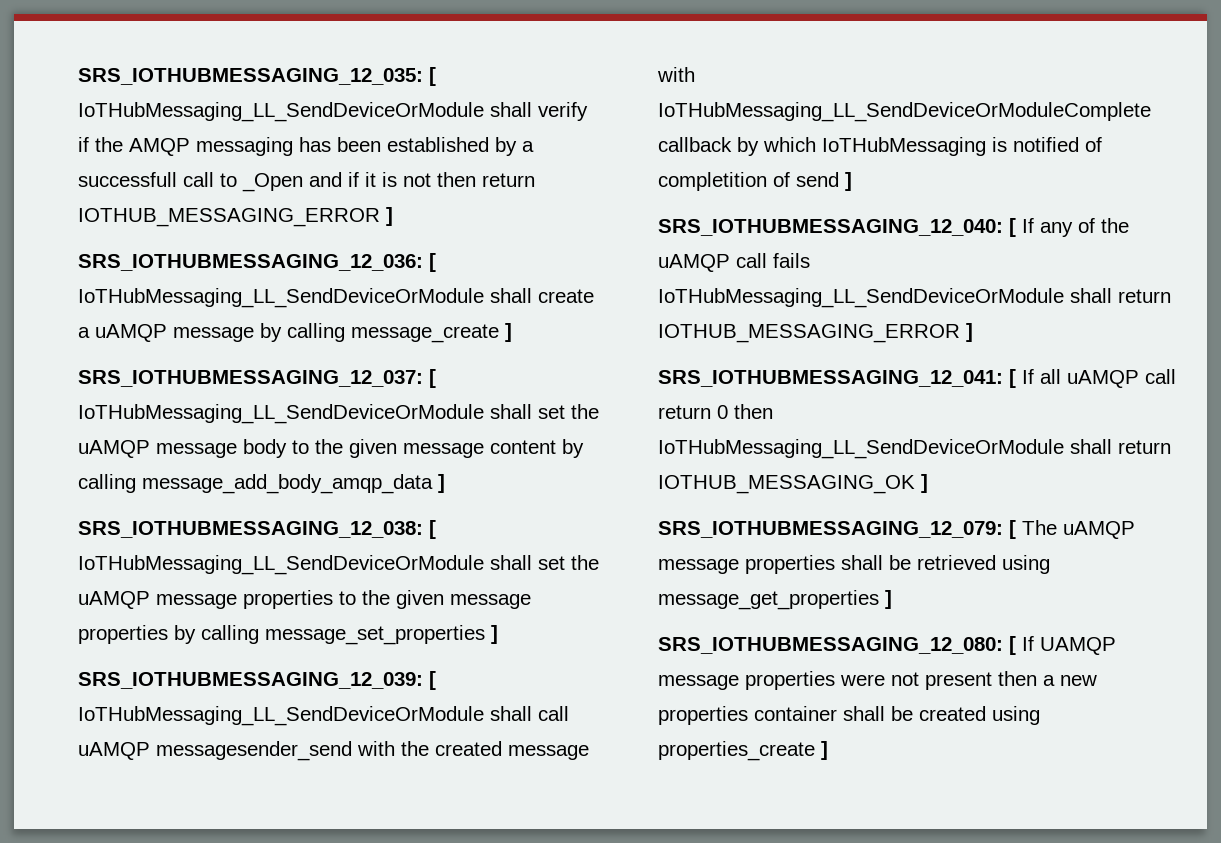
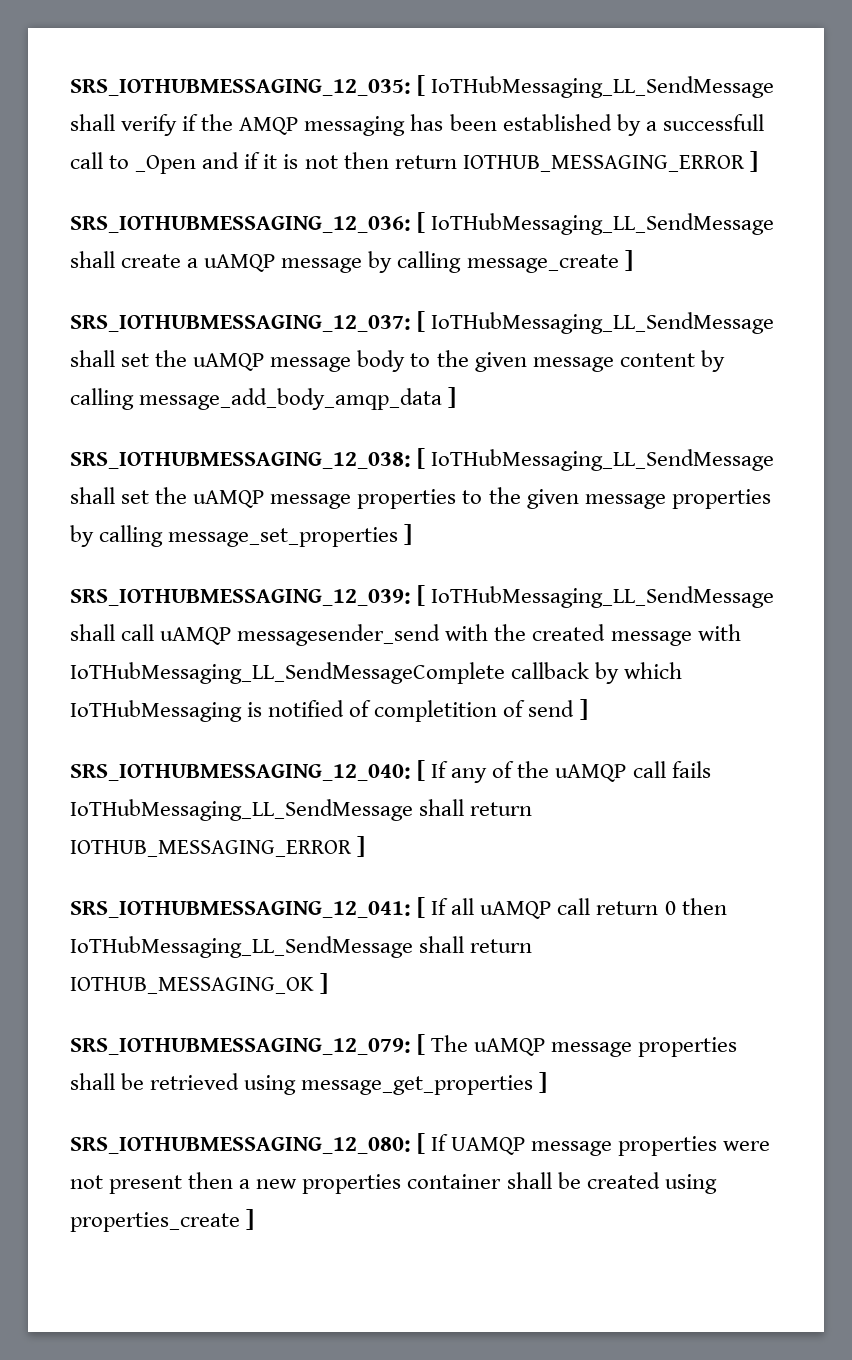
[78,102,484,122] IoTHubMessaging_LL_SendDeviceOrModule -> [431,76,775,98] IoTHubMessaging_LL_SendMessage
[78,288,484,308] IoTHubMessaging_LL_SendDeviceOrModule -> [431,213,775,235] IoTHubMessaging_LL_SendMessage
[78,404,484,424] IoTHubMessaging_LL_SendDeviceOrModule -> [431,312,775,334] IoTHubMessaging_LL_SendMessage
[78,555,484,575] IoTHubMessaging_LL_SendDeviceOrModule -> [431,449,775,471] IoTHubMessaging_LL_SendMessage
[78,706,484,726] IoTHubMessaging_LL_SendDeviceOrModule -> [431,586,775,608] IoTHubMessaging_LL_SendMessage
[658,102,1151,122] IoTHubMessaging_LL_SendDeviceOrModuleComplete -> [70,662,505,684] IoTHubMessaging_LL_SendMessageComplete
[658,288,1064,308] IoTHubMessaging_LL_SendDeviceOrModule -> [70,799,413,821] IoTHubMessaging_LL_SendMessage
[658,439,1064,459] IoTHubMessaging_LL_SendDeviceOrModule -> [70,936,413,958] IoTHubMessaging_LL_SendMessage

